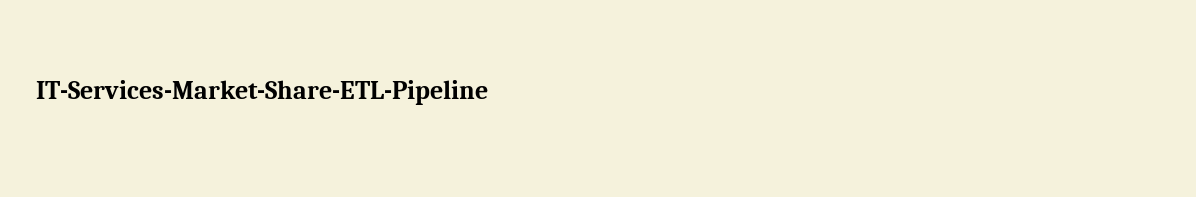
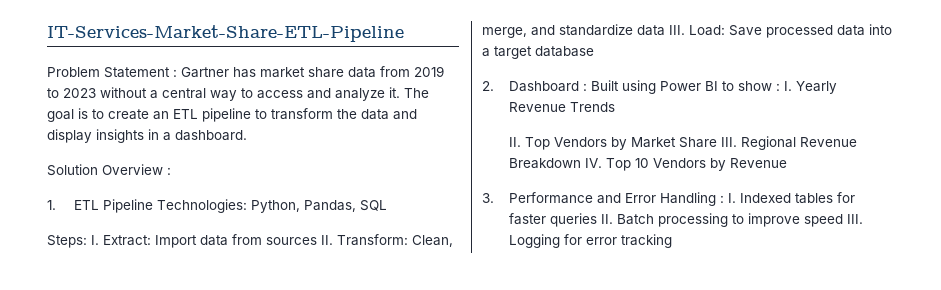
(488, 92) none -> [47,66,444,78] [47,87,429,101] [47,108,417,122] [47,129,247,143] [47,164,171,176] [47,199,387,213] [47,234,453,248] [482,24,892,38] [482,46,594,59] [482,80,837,94] [508,102,615,112] [508,136,857,150] [508,158,787,171] [482,192,855,206] [508,213,863,227] [508,234,672,248] // Problem Statement : Gartner has market share data from 2019 to 2023 without a central way to access and analyze it. The goal is to create an ETL pipeline to transform the data and display insights in a dashboard. // Solution Overview : // 1. ETL Pipeline Technologies: Python, Pandas, SQL // Steps: I. Extract: Import data from sources II. Transform: Clean, merge, and standardize data III. Load: Save processed data into a target database // 2. Dashboard : Built using Power BI to show : I. Yearly Revenue Trends // II. Top Vendors by Market Share III. Regional Revenue Breakdown IV. Top 10 Vendors by Revenue // 3. Performance and Error Handling : I. Indexed tables for faster queries II. Batch processing to improve speed III. Logging for error tracking

